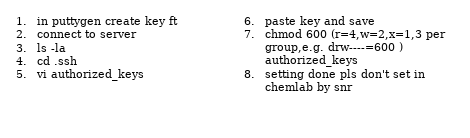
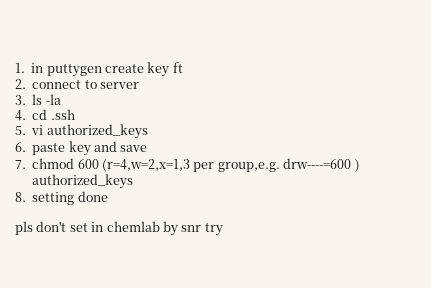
(336, 73) none -> (108, 196) //
(353, 88) none -> [204,223,223,236] try

